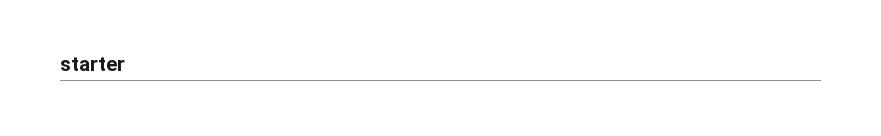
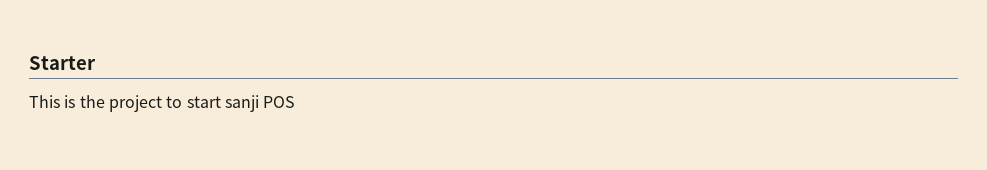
[60,57,125,71] starter -> [29,56,96,70] [29,95,296,112] Starter // This is the project to start sanji POS

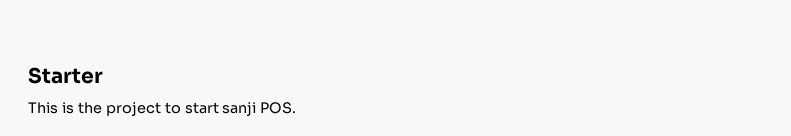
[263,96,296,108] POS -> [260,102,297,114] POS.

